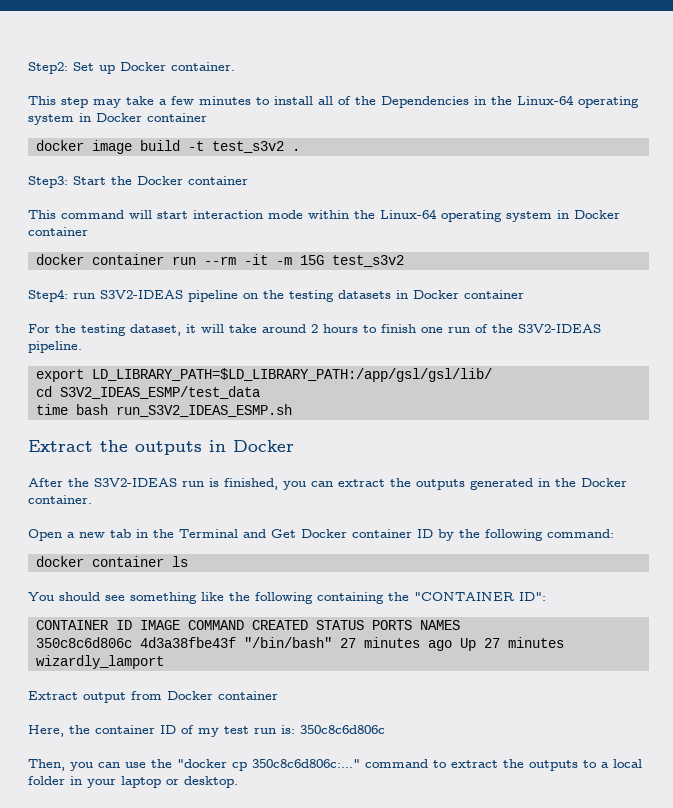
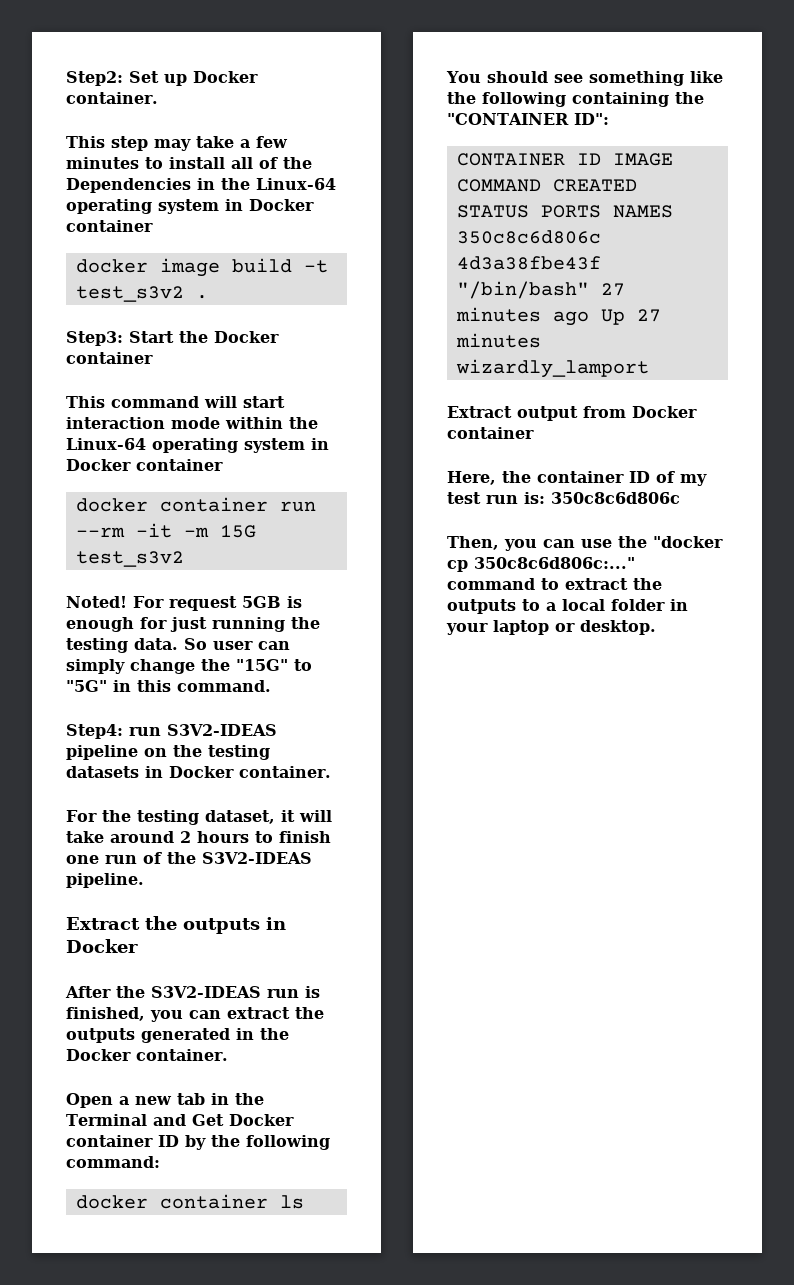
(404, 261) none -> [66,596,302,611] [66,617,320,632] [66,638,290,653] [66,659,312,674] [66,680,271,692] // Noted! For request 5GB is enough for just running the testing data. So user can simply change the "15G" to "5G" in this command.
[464,290,524,299] container -> [239,766,331,778] container.
[35,368,492,382] [35,386,260,399] [35,404,292,417] // export LD_LIBRARY_PATH=$LD_LIBRARY_PATH:/app/gsl/gsl/lib/ // cd S3V2_IDEAS_ESMP/test_data // time bash run_S3V2_IDEAS_ESMP.sh -> (144, 880) none

